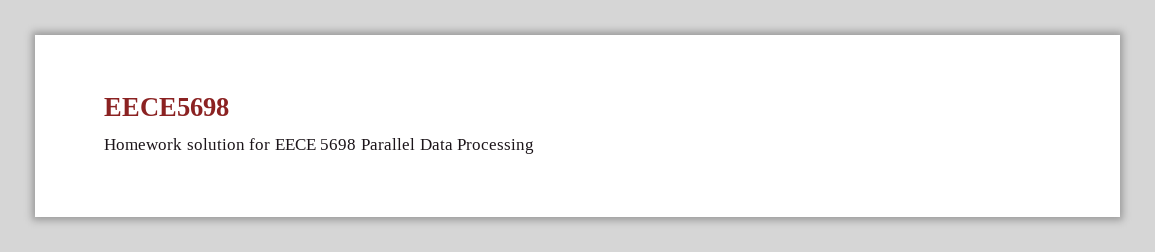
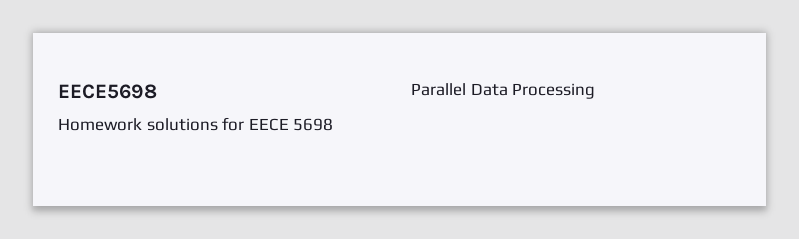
[186,138,245,150] solution -> [146,118,218,131] solutions

